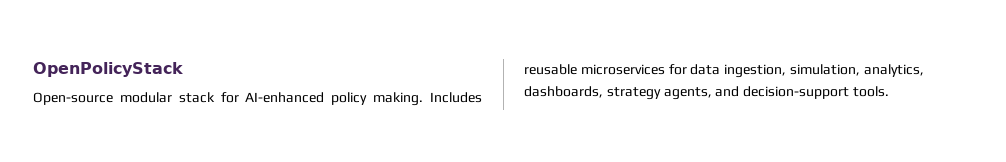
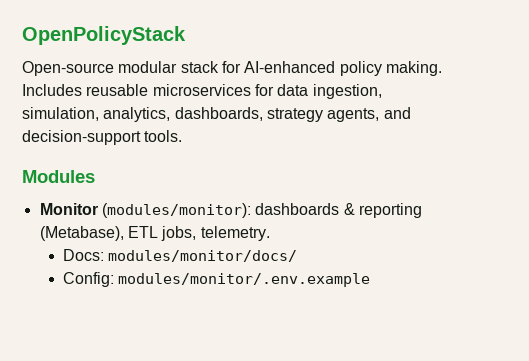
(889, 91) none -> [22,170,95,183] [39,203,422,218] [39,226,270,241] [62,249,298,262] [62,272,371,287] // Modules // Monitor (modules/monitor): dashboards & reporting (Metabase), ETL jobs, telemetry. // Docs: modules/monitor/docs/ // Config: modules/monitor/.env.example

